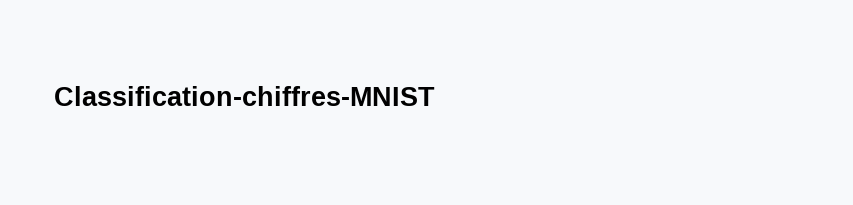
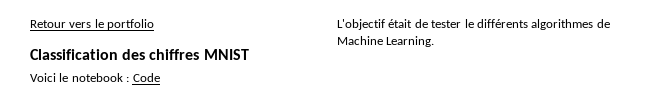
[54,86,435,106] Classification-chiffres-MNIST -> [30,19,155,30] [30,49,249,60] [30,73,160,82] [337,19,610,30] [337,36,435,47] Retour vers le portfolio // Classification des chiffres MNIST // Voici le notebook : Code // L'objectif était de tester le différents algorithmes de Machine Learning.

